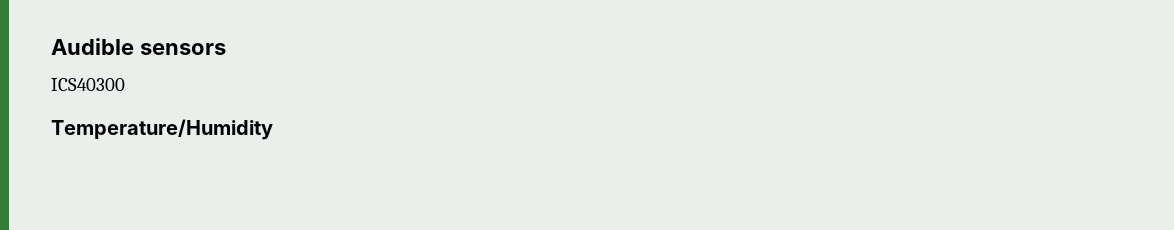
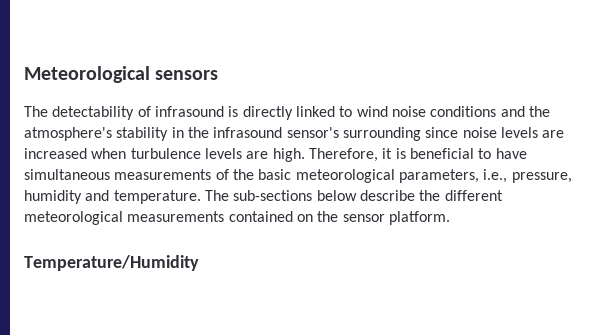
[51,38,134,55] Audible -> [24,66,150,83] Meteorological
[51,78,125,91] ICS40300 -> [24,106,550,120] [24,127,565,141] [24,148,527,162] [24,169,572,183] [24,190,503,204] [24,211,450,225] The detectability of infrasound is directly linked to wind noise conditions and the atmosphere's stability in the infrasound sensor's surrounding since noise levels are increased when turbulence levels are high. Therefore, it is beneficial to have simultaneous measurements of the basic meteorological parameters, i.e., pressure, humidity and temperature. The sub-sections below describe the different meteorological measurements contained on the sensor platform.

